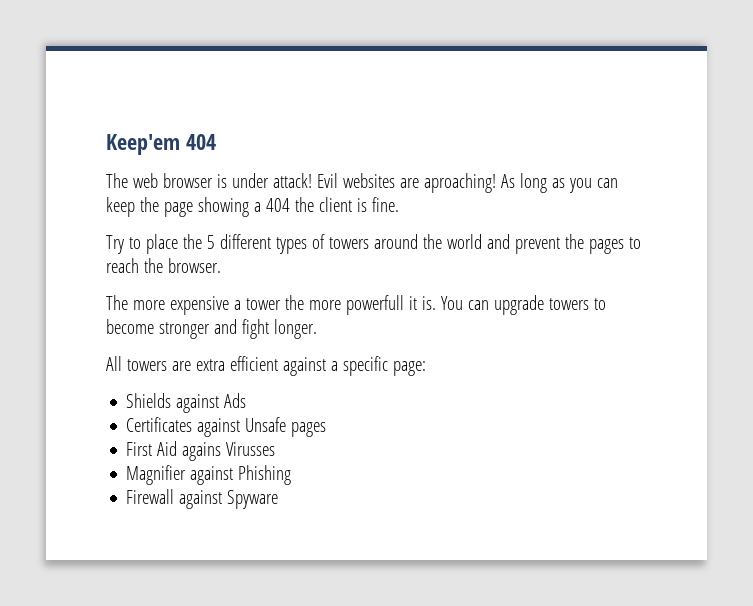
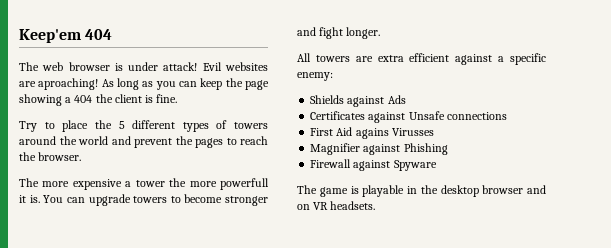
[392,361,426,376] page: -> [297,72,333,81] enemy:
[291,422,327,437] pages -> [446,112,507,120] connections
(279, 499) none -> [297,185,546,197] [297,201,376,210] // The game is playable in the desktop browser and on VR headsets.

